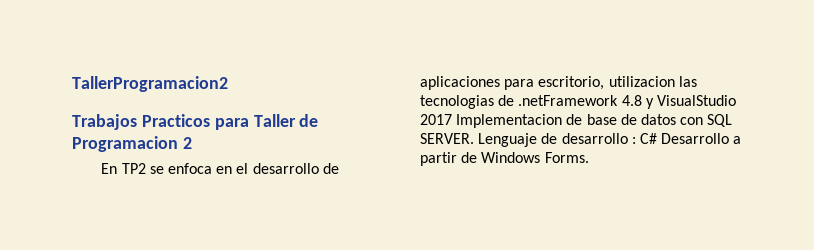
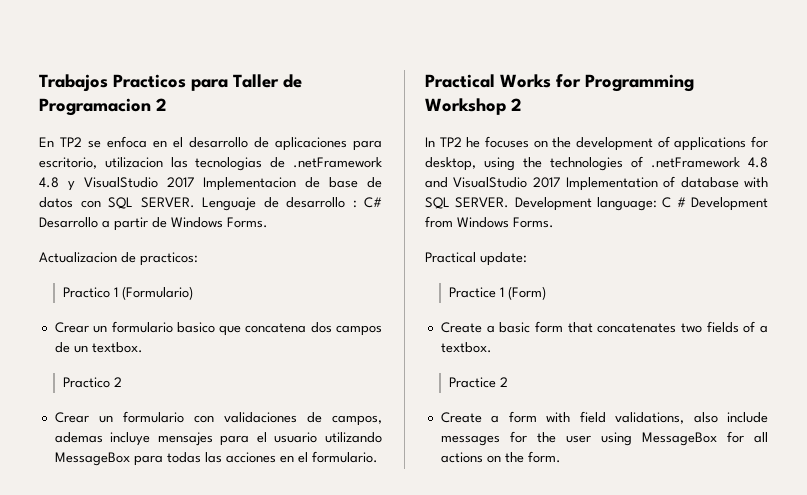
[72,76,228,92] TallerProgramacion2 // -> (39, 83) none
(589, 157) none -> [39,252,198,266] [63,286,194,300] [54,321,382,336] [54,342,143,353] [63,377,123,388] [54,411,382,426] [54,432,382,446] [54,451,378,466] [425,74,694,92] [425,98,522,115] [425,136,768,151] [425,156,768,171] [425,176,768,191] [425,197,768,211] [425,216,554,228] [425,252,527,266] [449,286,547,300] [440,321,768,333] [440,342,492,353] [449,377,509,388] [440,411,768,424] [440,431,768,446] [440,451,561,463] // Actualizacion de practicos: // Practico 1 (Formulario) // Crear un formulario basico que concatena dos campos de un textbox. // Practico 2 // Crear un formulario con validaciones de campos, ademas incluye mensajes para el usuario utilizando MessageBox para todas las acciones en el formulario. // Practical Works for Programming Workshop 2 // In TP2 he focuses on the development of applications for desktop, using the technologies of .netFramework 4.8 and VisualStudio 2017 Implementation of database with SQL SERVER. Development language: C # Development from Windows Forms. // Practical update: // Practice 1 (Form) // Create a basic form that concatenates two fields of a textbox. // Practice 2 // Create a form with field validations, also include messages for the user using MessageBox for all actions on the form.

